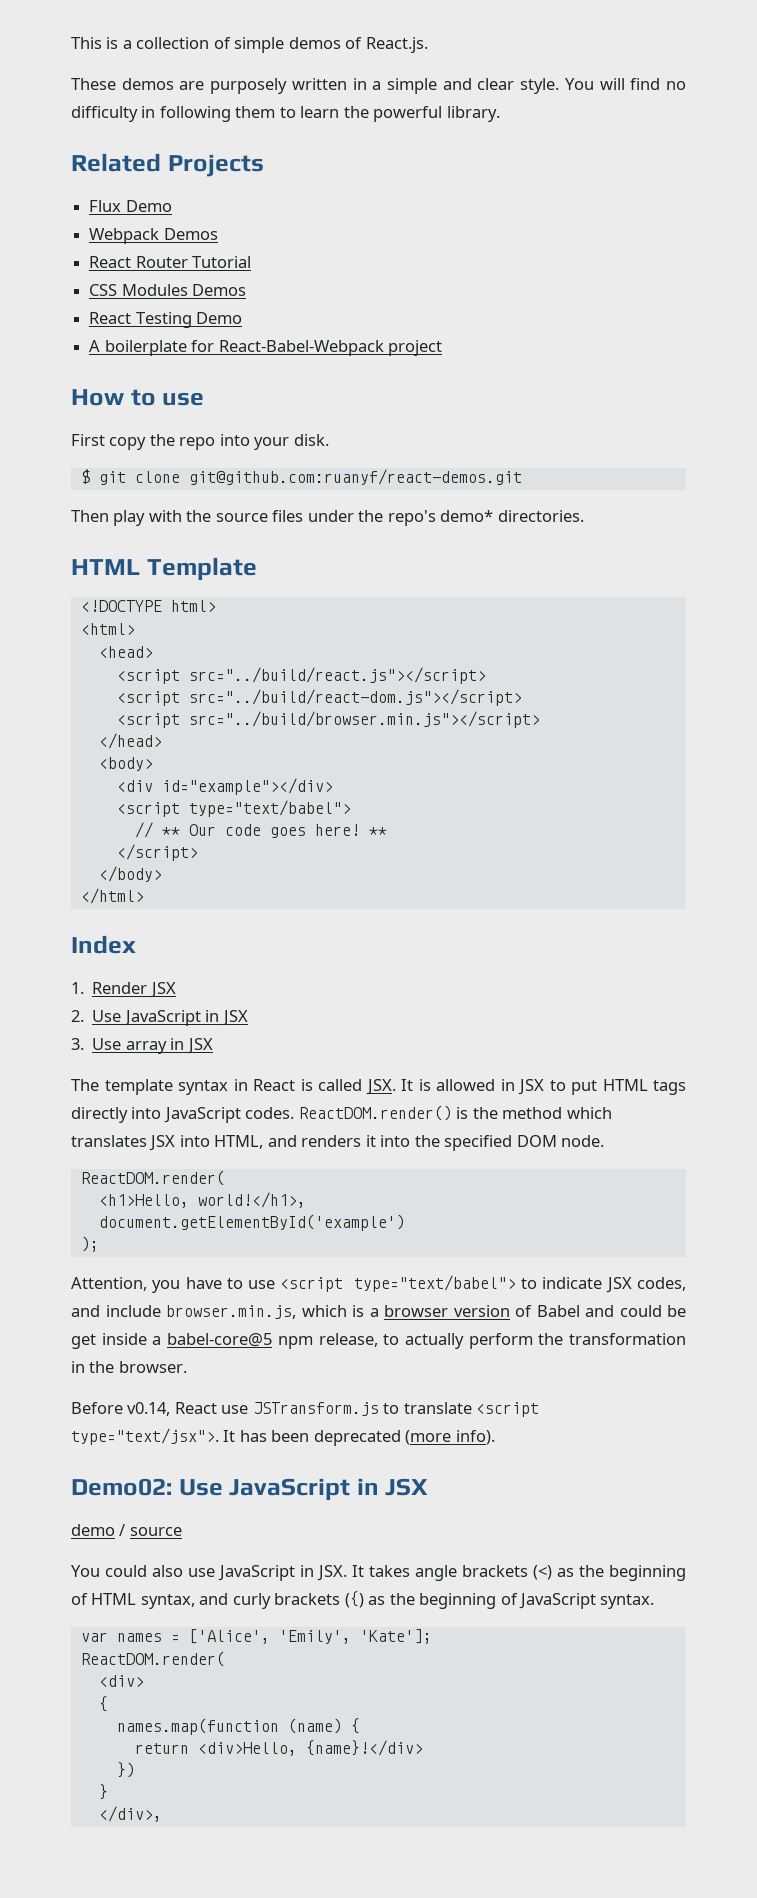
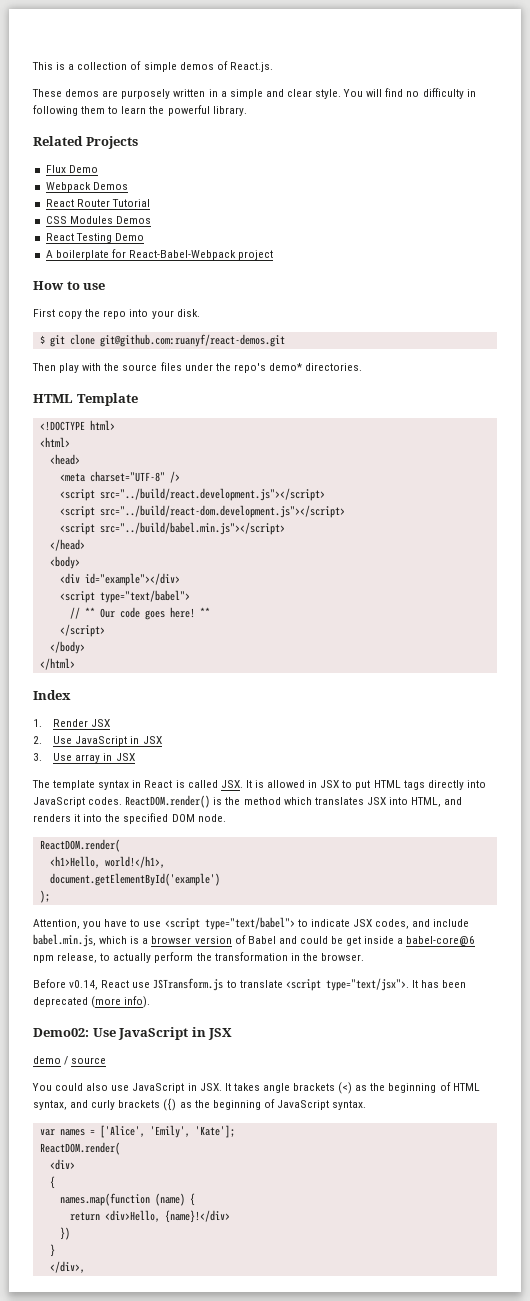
[116,667,486,684] [116,689,522,706] [116,711,540,728] <script src="../build/react.js"></script> // <script src="../build/react-dom.js"></script> // <script src="../build/browser.min.js"></script> -> [59,471,180,483] [59,488,325,501] [59,505,345,518] [59,522,285,535] <meta charset="UTF-8" /> // <script src="../build/react.development.js"></script> // <script src="../build/react-dom.development.js"></script> // <script src="../build/babel.min.js"></script>
[166,1305,296,1319] browser.min.js, -> [33,934,96,947] babel.min.js,
[167,1333,273,1347] babel-core@5 -> [406,936,476,946] babel-core@6

